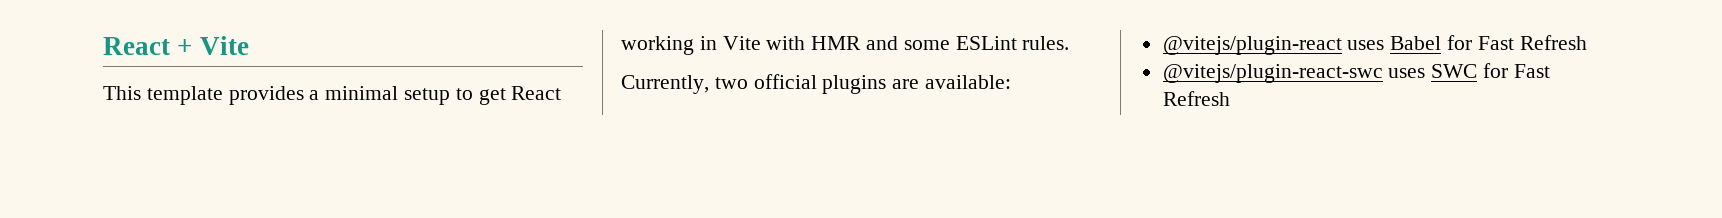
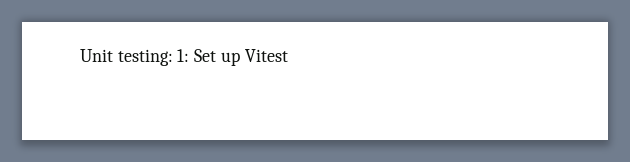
[103,36,249,55] [103,86,562,105] [621,36,1070,55] [621,74,1012,94] [1162,35,1587,55] [1162,63,1550,83] [1162,91,1230,106] React + Vite // This template provides a minimal setup to get React working in Vite with HMR and some ESLint rules. // Currently, two official plugins are available: // @vitejs/plugin-react uses Babel for Fast Refresh // @vitejs/plugin-react-swc uses SWC for Fast Refresh -> [80,49,288,66] Unit testing: 1: Set up Vitest

